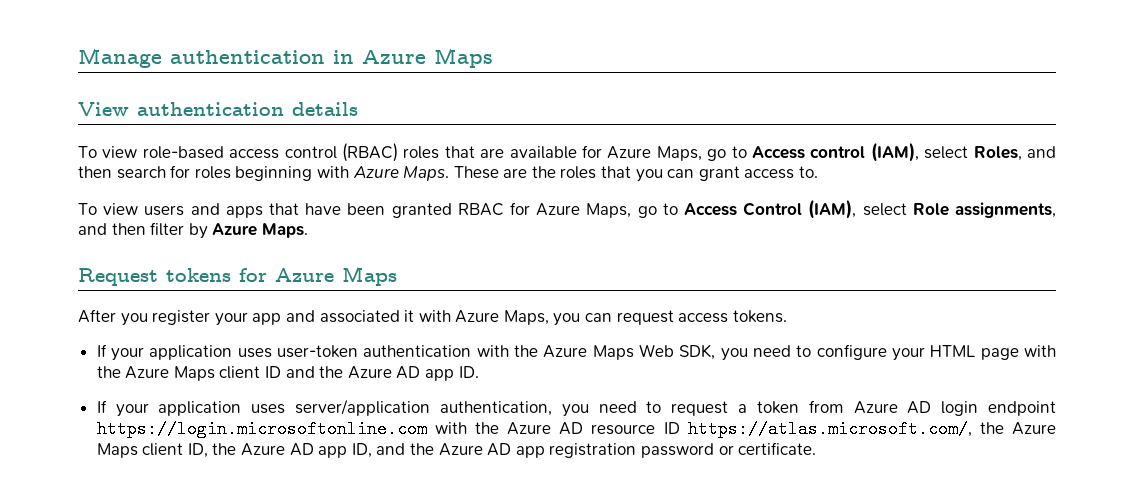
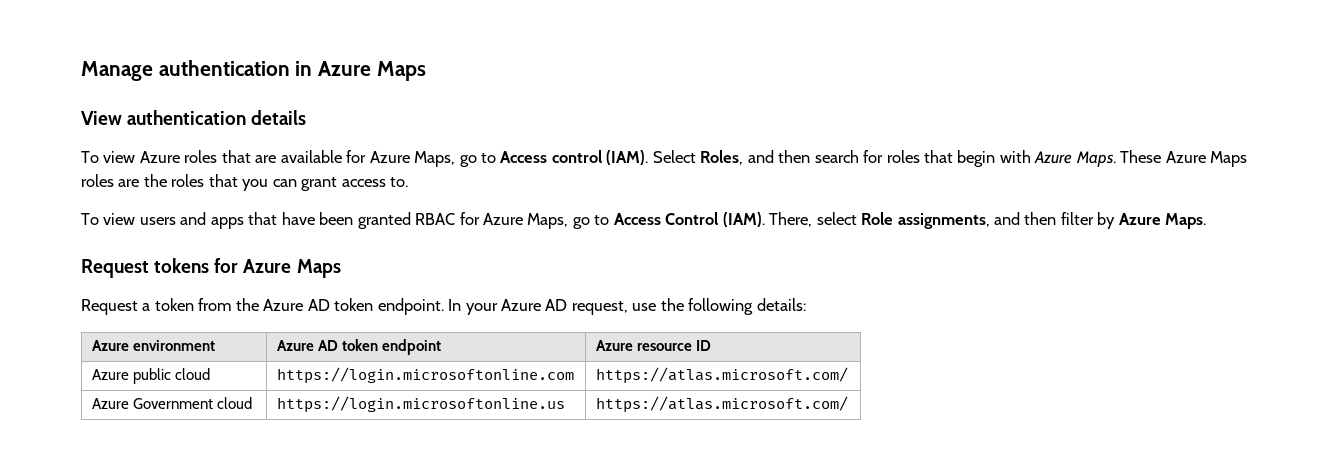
[142,143,398,162] role-based access control (RBAC) -> [139,151,180,163] Azure
[870,142,969,162] (IAM), select -> [606,150,696,165] (IAM). Select
[235,166,313,181] beginning -> [923,150,996,167] that begin
(499, 172) none -> [1165,151,1248,167] [81,174,114,187] Azure Maps roles
[808,199,857,219] (IAM), -> [722,212,813,227] (IAM). There,
[78,309,787,326] [96,344,1056,361] [96,366,479,381] [96,399,1056,417] [96,420,1056,438] [96,442,817,458] After you register your app and associated it with Azure Maps, you can request access tokens. // If your application uses user-token authentication with the Azure Maps Web SDK, you need to configure your HTML page with the Azure Maps client ID and the Azure AD app ID. // If your application uses server/application authentication, you need to request a token from Azure AD login endpoint https://login.microsoftonline.com with the Azure AD resource ID https://atlas.microsoft.com/, the Azure Maps client ID, the Azure AD app ID, and the Azure AD app registration password or certificate. -> [81,298,806,315] [91,340,215,351] [276,339,442,355] [595,340,711,351] [91,368,210,384] [276,367,574,384] [595,367,848,384] [91,397,252,409] [276,396,565,413] [595,396,848,413] Request a token from the Azure AD token endpoint. In your Azure AD request, use the following details: // Azure environment | Azure AD token endpoint | Azure resource ID // Azure public cloud | https://login.microsoftonline.com | https://atlas.microsoft.com/ // Azure Government cloud | https://login.microsoftonline.us | https://atlas.microsoft.com/

